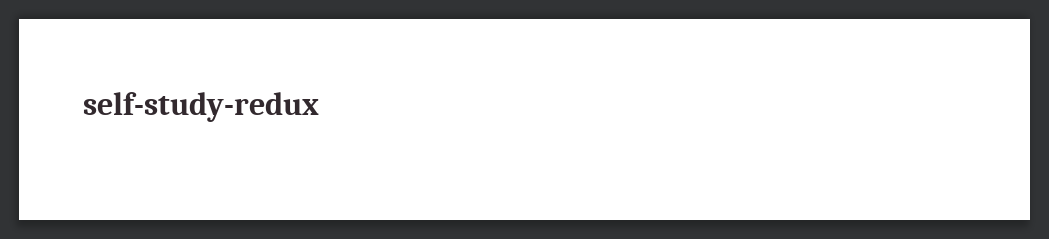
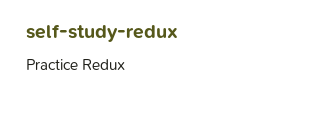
(319, 107) none -> [26,59,126,70] // Practice Redux

